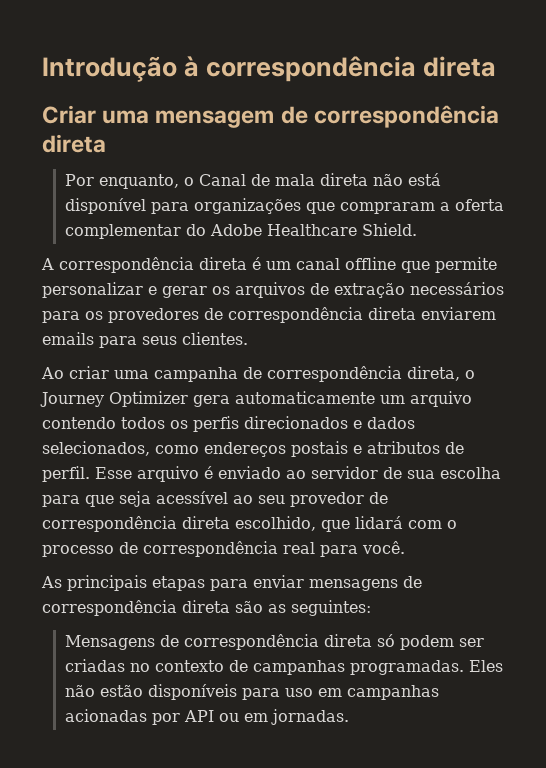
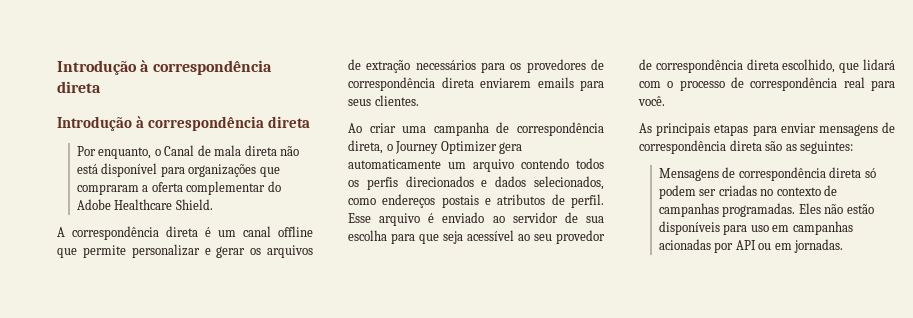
[42,56,497,82] [42,105,308,128] Introdução à correspondência direta // Criar uma mensagem de -> [57,60,272,75] [57,81,101,93] [57,116,145,131] Introdução à correspondência direta // Introdução à

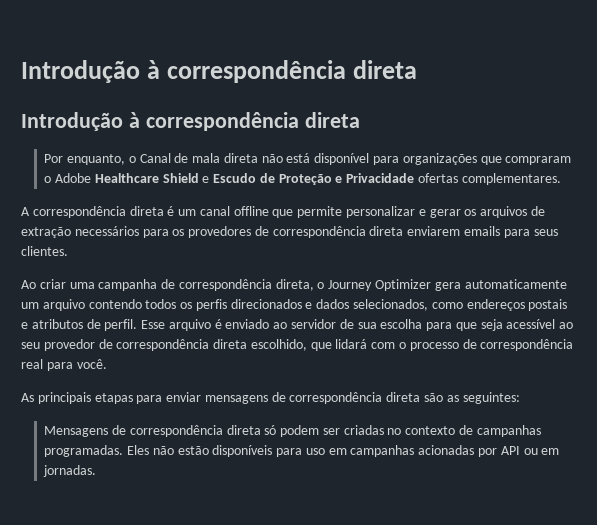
[142,181,281,195] [76,199,213,210] a oferta complementar do Adobe Healthcare Shield. -> [44,173,561,185] o Adobe Healthcare Shield e Escudo de Proteção e Privacidade ofertas complementares.

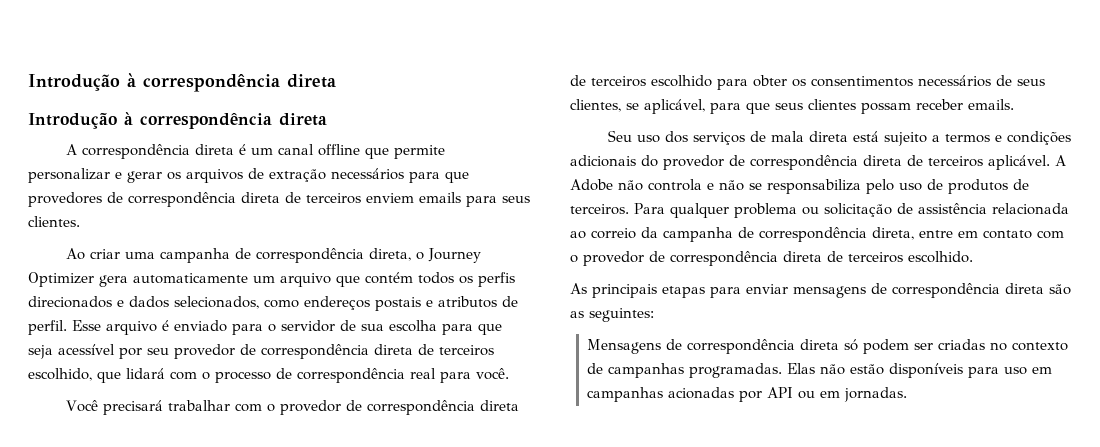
[44,153,572,165] [44,173,561,185] // Por enquanto, o Canal de mala direta não está disponível para organizações que compraram o Adobe Healthcare Shield e Escudo de Proteção e Privacidade ofertas complementares. -> (327, 119) none
[172,229,185,236] os -> [445,172,469,183] que
[407,226,461,236] enviarem -> [285,192,414,204] de terceiros enviem
[88,299,142,309] contendo -> [336,272,413,287] que contém
[273,322,288,329] ao -> [232,324,276,335] para o
[559,322,574,329] ao -> [119,348,142,359] por
(248, 344) none -> [418,344,494,356] de terceiros
(107, 364) none -> [65,400,519,415] [570,75,1045,90] [570,99,1014,114] [607,130,1071,146] [570,155,1066,170] [570,179,1029,194] [570,203,1069,218] [570,227,1064,242] [570,251,973,266] // Você precisará trabalhar com o provedor de correspondência direta de terceiros escolhido para obter os consentimentos necessários de seus clientes, se aplicável, para que seus clientes possam receber emails. // Seu uso dos serviços de mala direta está sujeito a termos e condições adicionais do provedor de correspondência direta de terceiros aplicável. A Adobe não controla e não se responsabiliza pelo uso de produtos de terceiros. Para qualquer problema ou solicitação de assistência relacionada ao correio da campanha de correspondência direta, entre em contato com o provedor de correspondência direta de terceiros escolhido.
[127,445,150,455] Eles -> [786,363,815,374] Elas

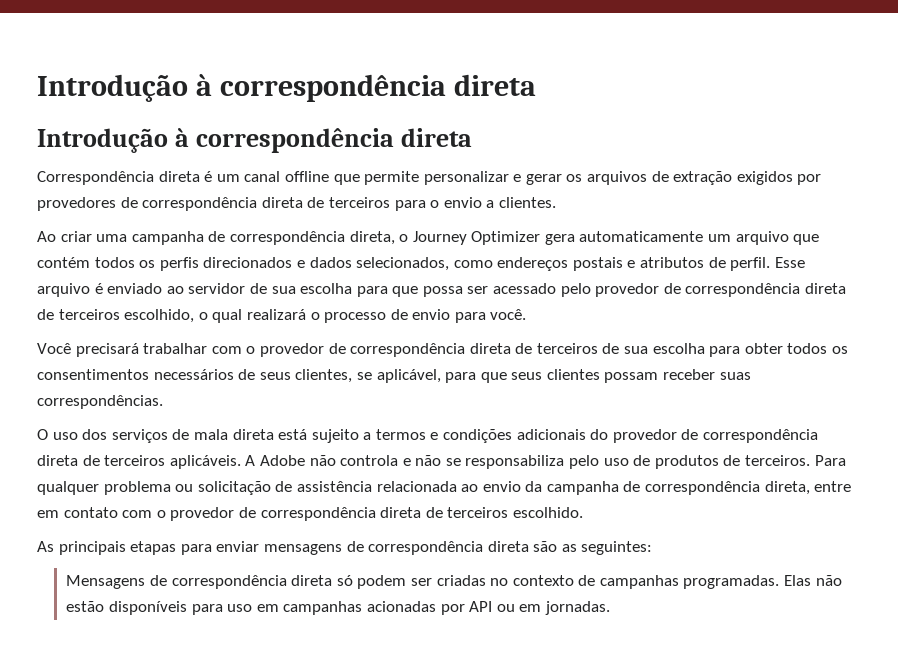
[65,144,190,159] A correspondência -> [37,171,154,185] Correspondência
[331,168,469,183] necessários para que -> [736,171,822,185] exigidos por
[366,192,530,207] enviem emails para seus -> [394,197,495,211] para o envio a
[232,324,276,335] para o -> [166,286,184,294] ao
[28,344,169,359] seja acessível por seu -> [422,283,591,297] possa ser acessado pelo
[97,368,197,383] que lidará com -> [198,309,306,323] o qual realizará
[297,368,436,383] correspondência real -> [412,309,451,320] envio
[651,75,712,87] escolhido -> [602,343,705,354] de sua escolha
(787, 81) none -> [787,343,828,354] todos
[968,99,1014,110] [607,130,632,142] emails. // Seu -> [719,372,751,380] [37,395,163,409] [37,429,48,440] suas correspondências. // O
[988,155,1050,170] aplicável. -> [169,455,241,469] aplicáveis.
[591,228,636,239] correio -> [482,481,521,492] envio

